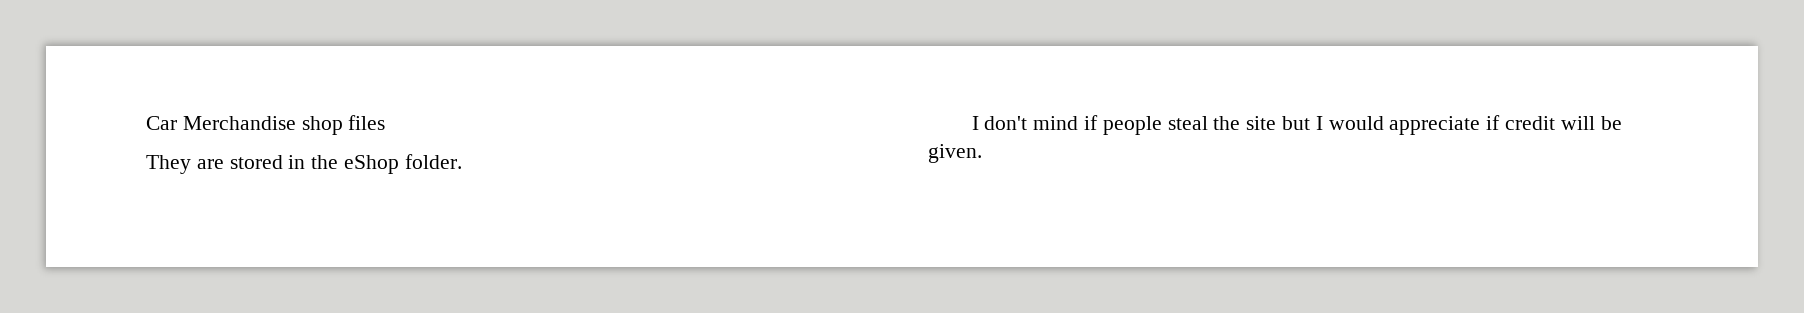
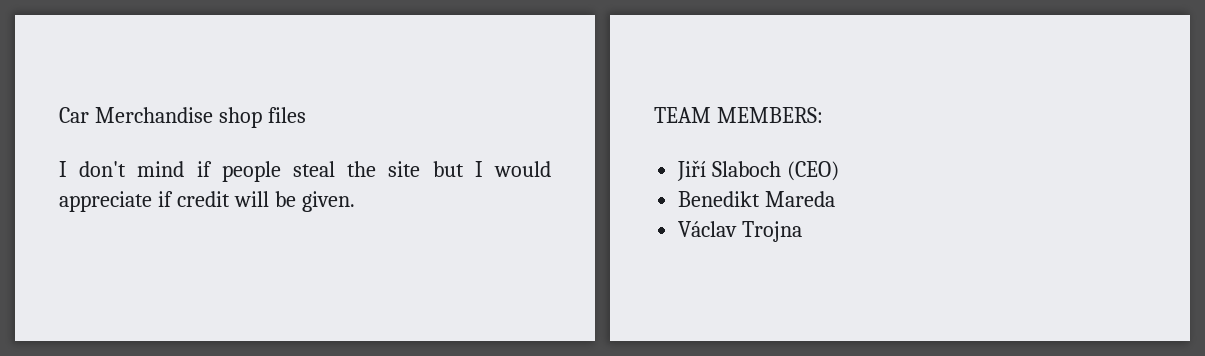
[146,154,462,174] // They are stored in the eShop folder. -> (306, 115) none
(982, 153) none -> [654,107,823,123] [677,160,840,181] [678,191,836,207] [678,221,803,242] // TEAM MEMBERS: // Jiří Slaboch (CEO) // Benedikt Mareda // Václav Trojna

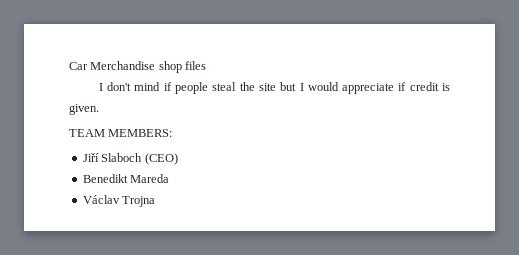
[233,191,296,207] will be -> [442,83,451,91] is

